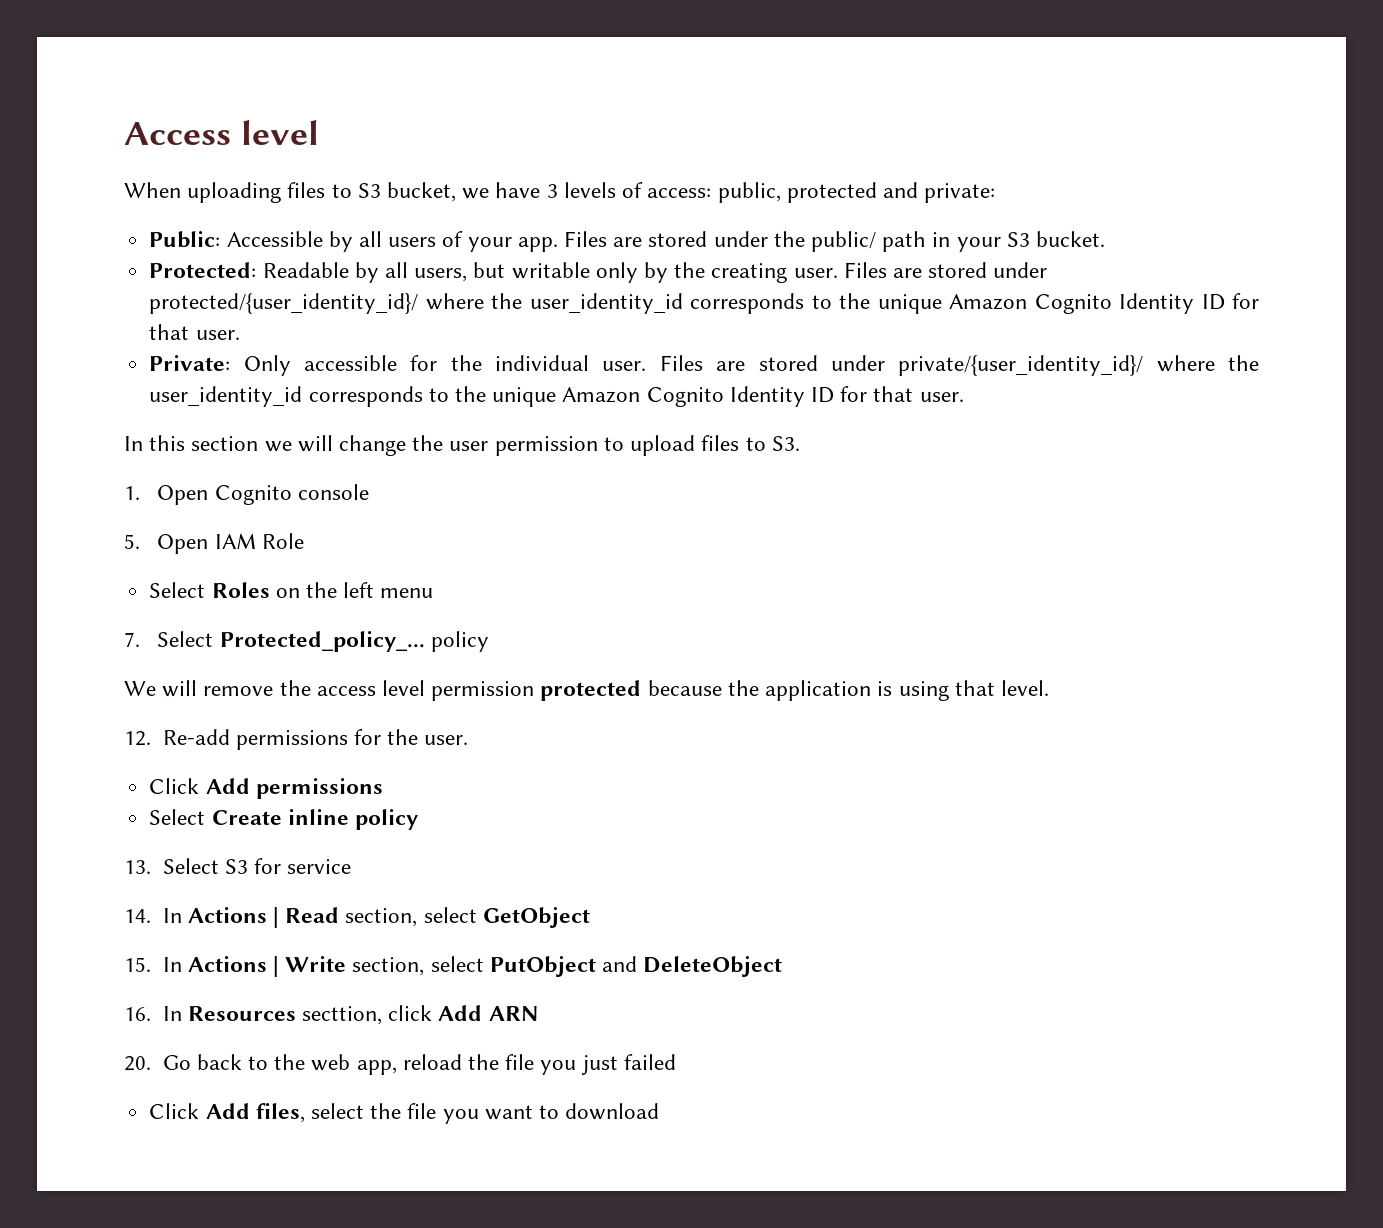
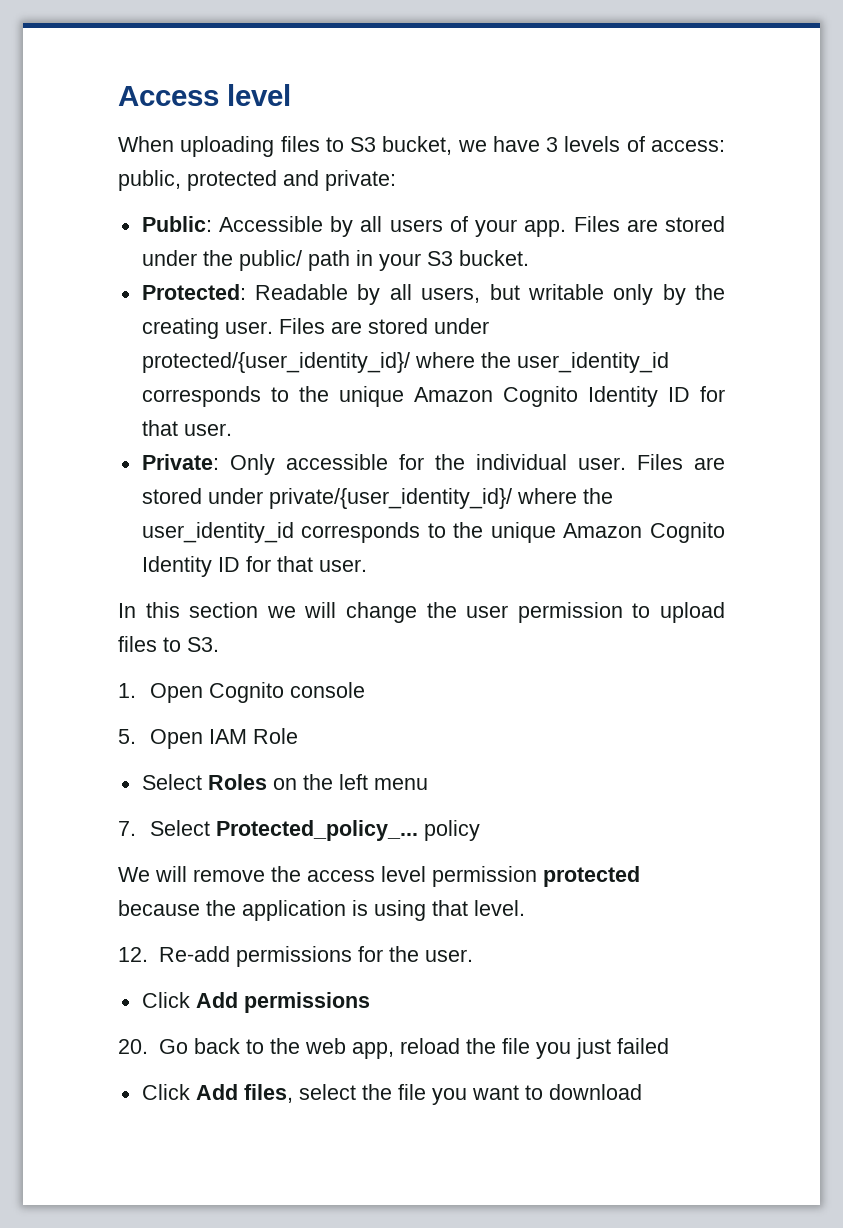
[149,809,418,830] [124,858,352,874] [124,907,590,928] [124,956,783,977] [124,1005,538,1025] // Select Create inline policy // 13. Select S3 for service // 14. In Actions | Read section, select GetObject // 15. In Actions | Write section, select PutObject and DeleteObject // 16. In Resources secttion, click Add ARN -> (370, 1002) none

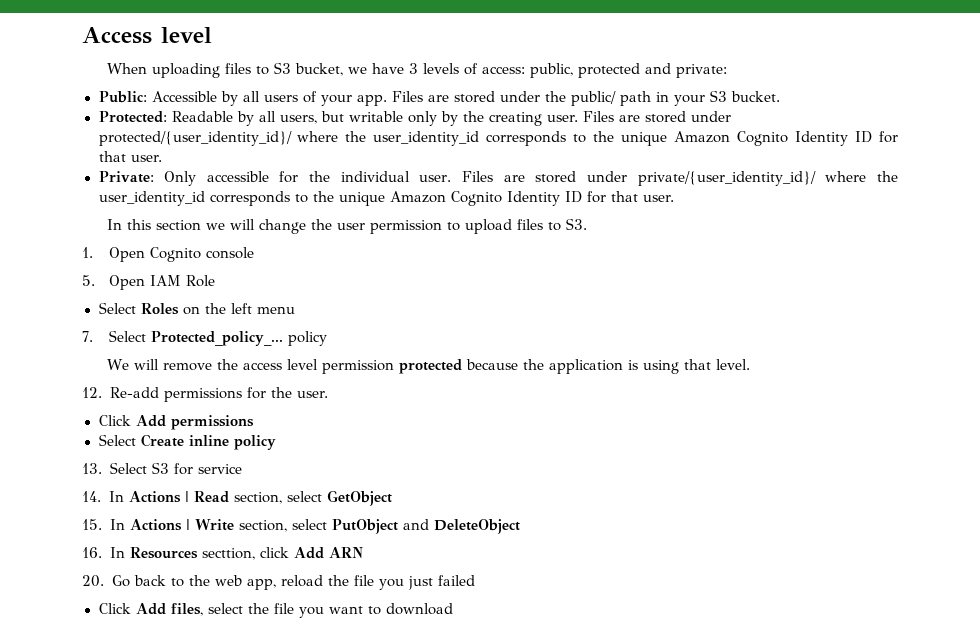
(370, 1002) none -> [98,434,276,450] [82,462,242,475] [82,490,392,506] [82,519,521,534] [82,547,363,560] // Select Create inline policy // 13. Select S3 for service // 14. In Actions | Read section, select GetObject // 15. In Actions | Write section, select PutObject and DeleteObject // 16. In Resources secttion, click Add ARN

